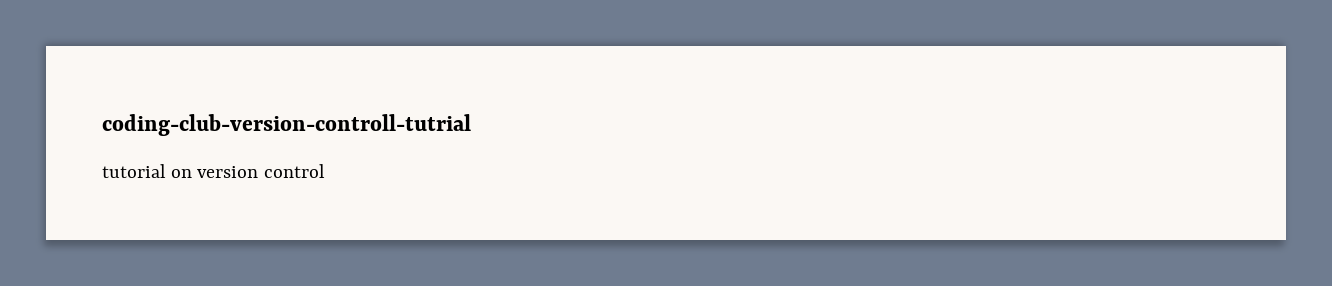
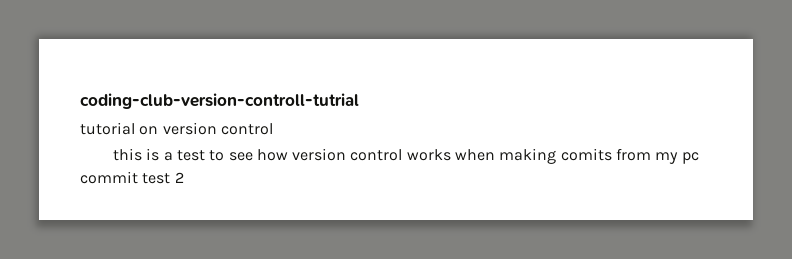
(326, 171) none -> [112,148,699,164] [80,171,184,184] // this is a test to see how version control works when making comits from my pc commit test 2

